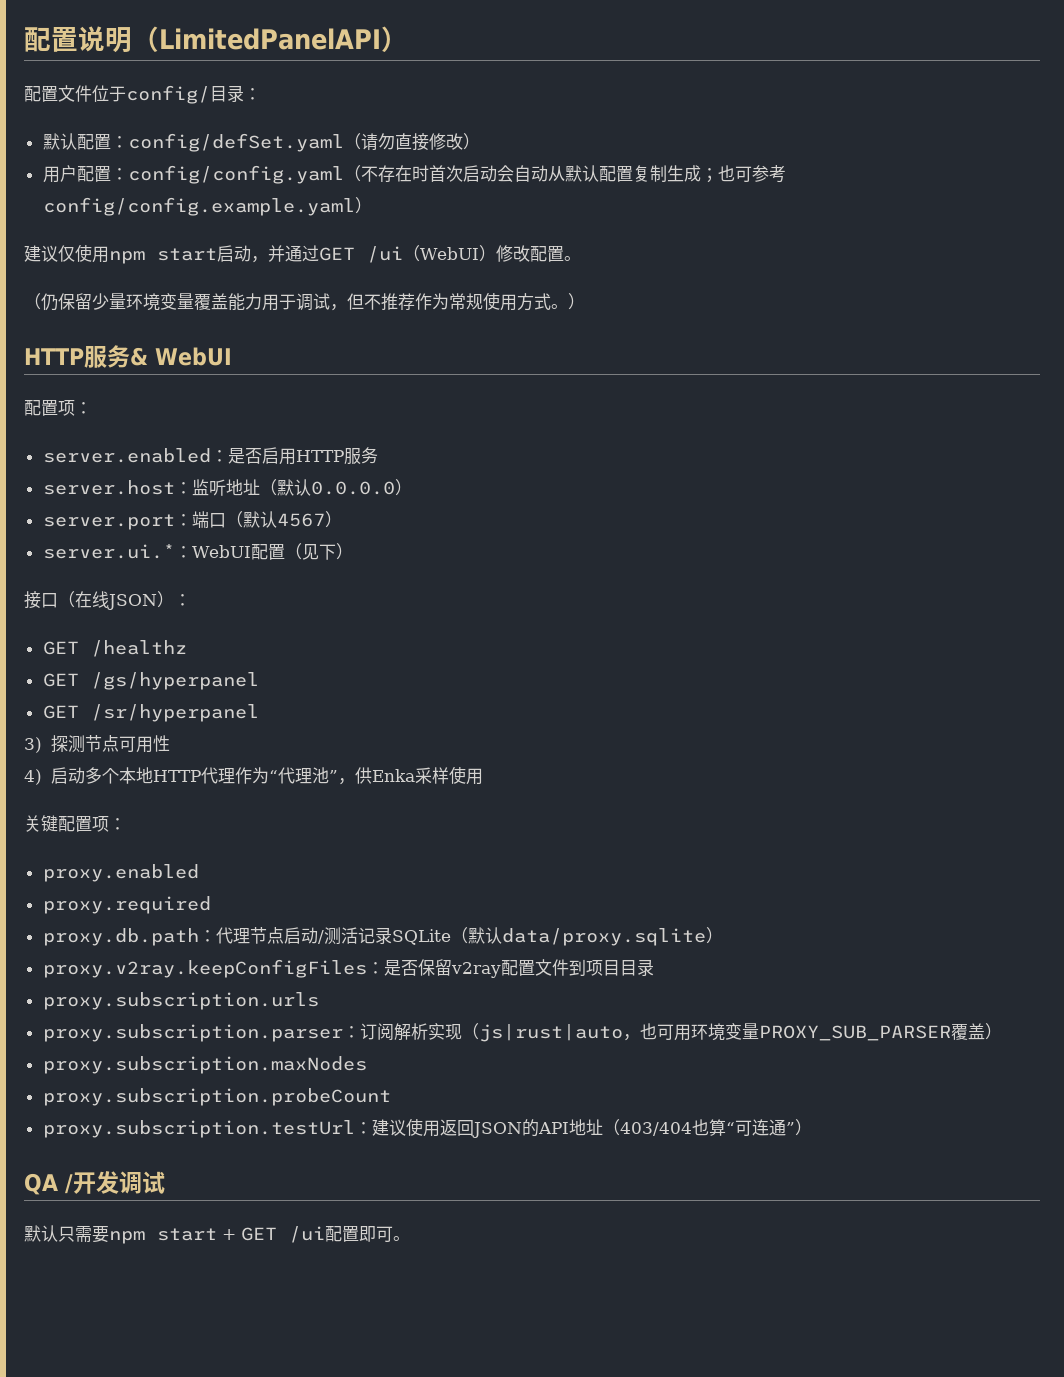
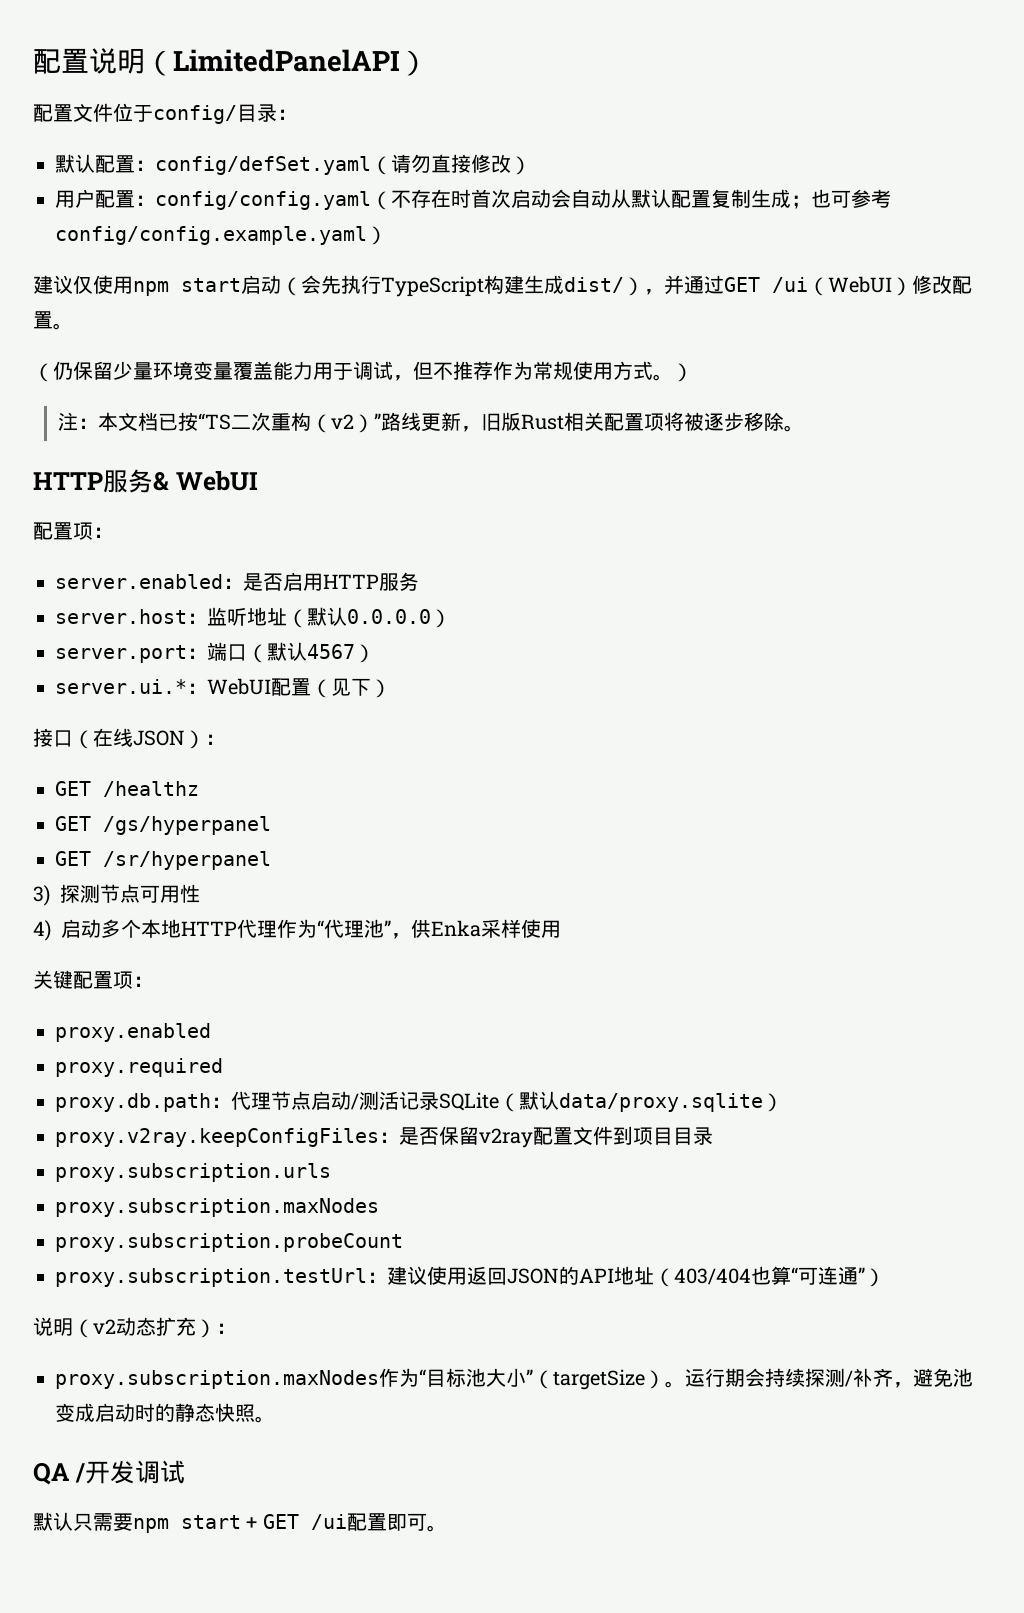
(251, 253) none -> [281,275,644,297] （会先执行TypeScript构建生成dist/）
(585, 301) none -> [57,412,804,433] // 注：本文档已按“TS二次重构（v2）”路线更新，旧版Rust相关配置项将被逐步移除。
[42,1023,1002,1042] // proxy.subscription.parser：订阅解析实现（js|rust|auto，也可用环境变量PROXY_SUB_PARSER覆盖） -> (331, 1172) none
(812, 1127) none -> [33,1317,236,1338] [55,1368,973,1390] [55,1403,275,1423] // 说明（v2动态扩充）： // proxy.subscription.maxNodes作为“目标池大小”（targetSize）。运行期会持续探测/补齐，避免池变成启动时的静态快照。

